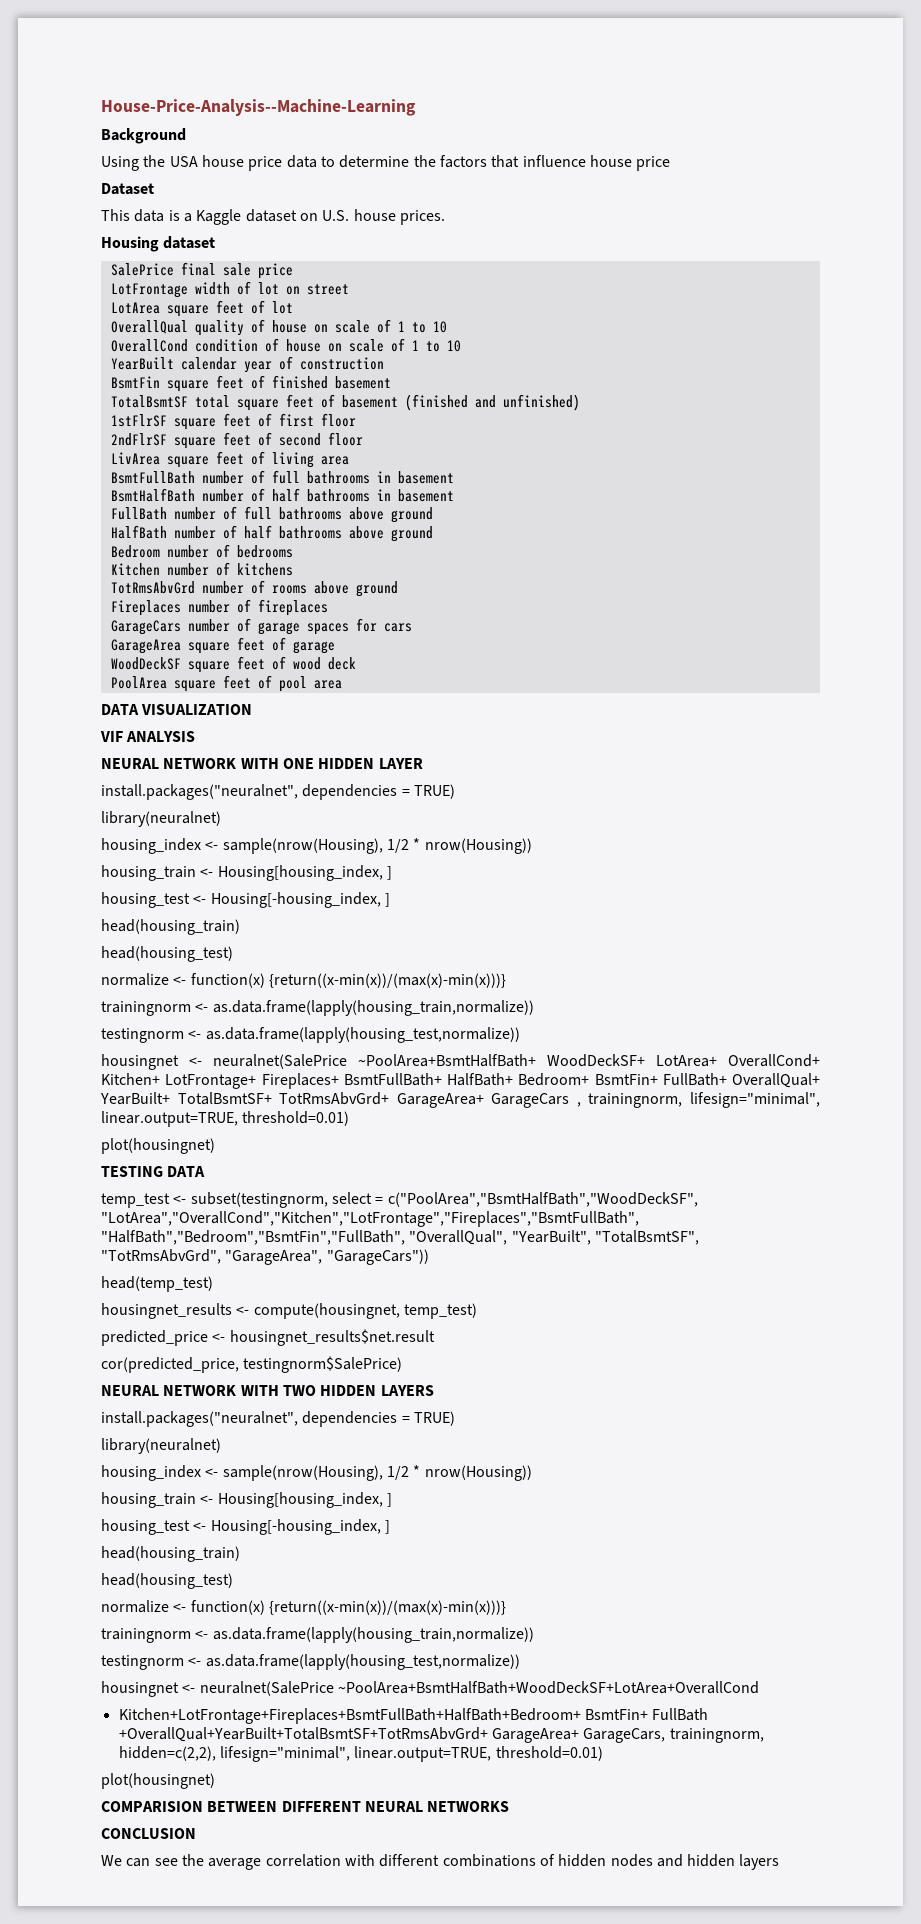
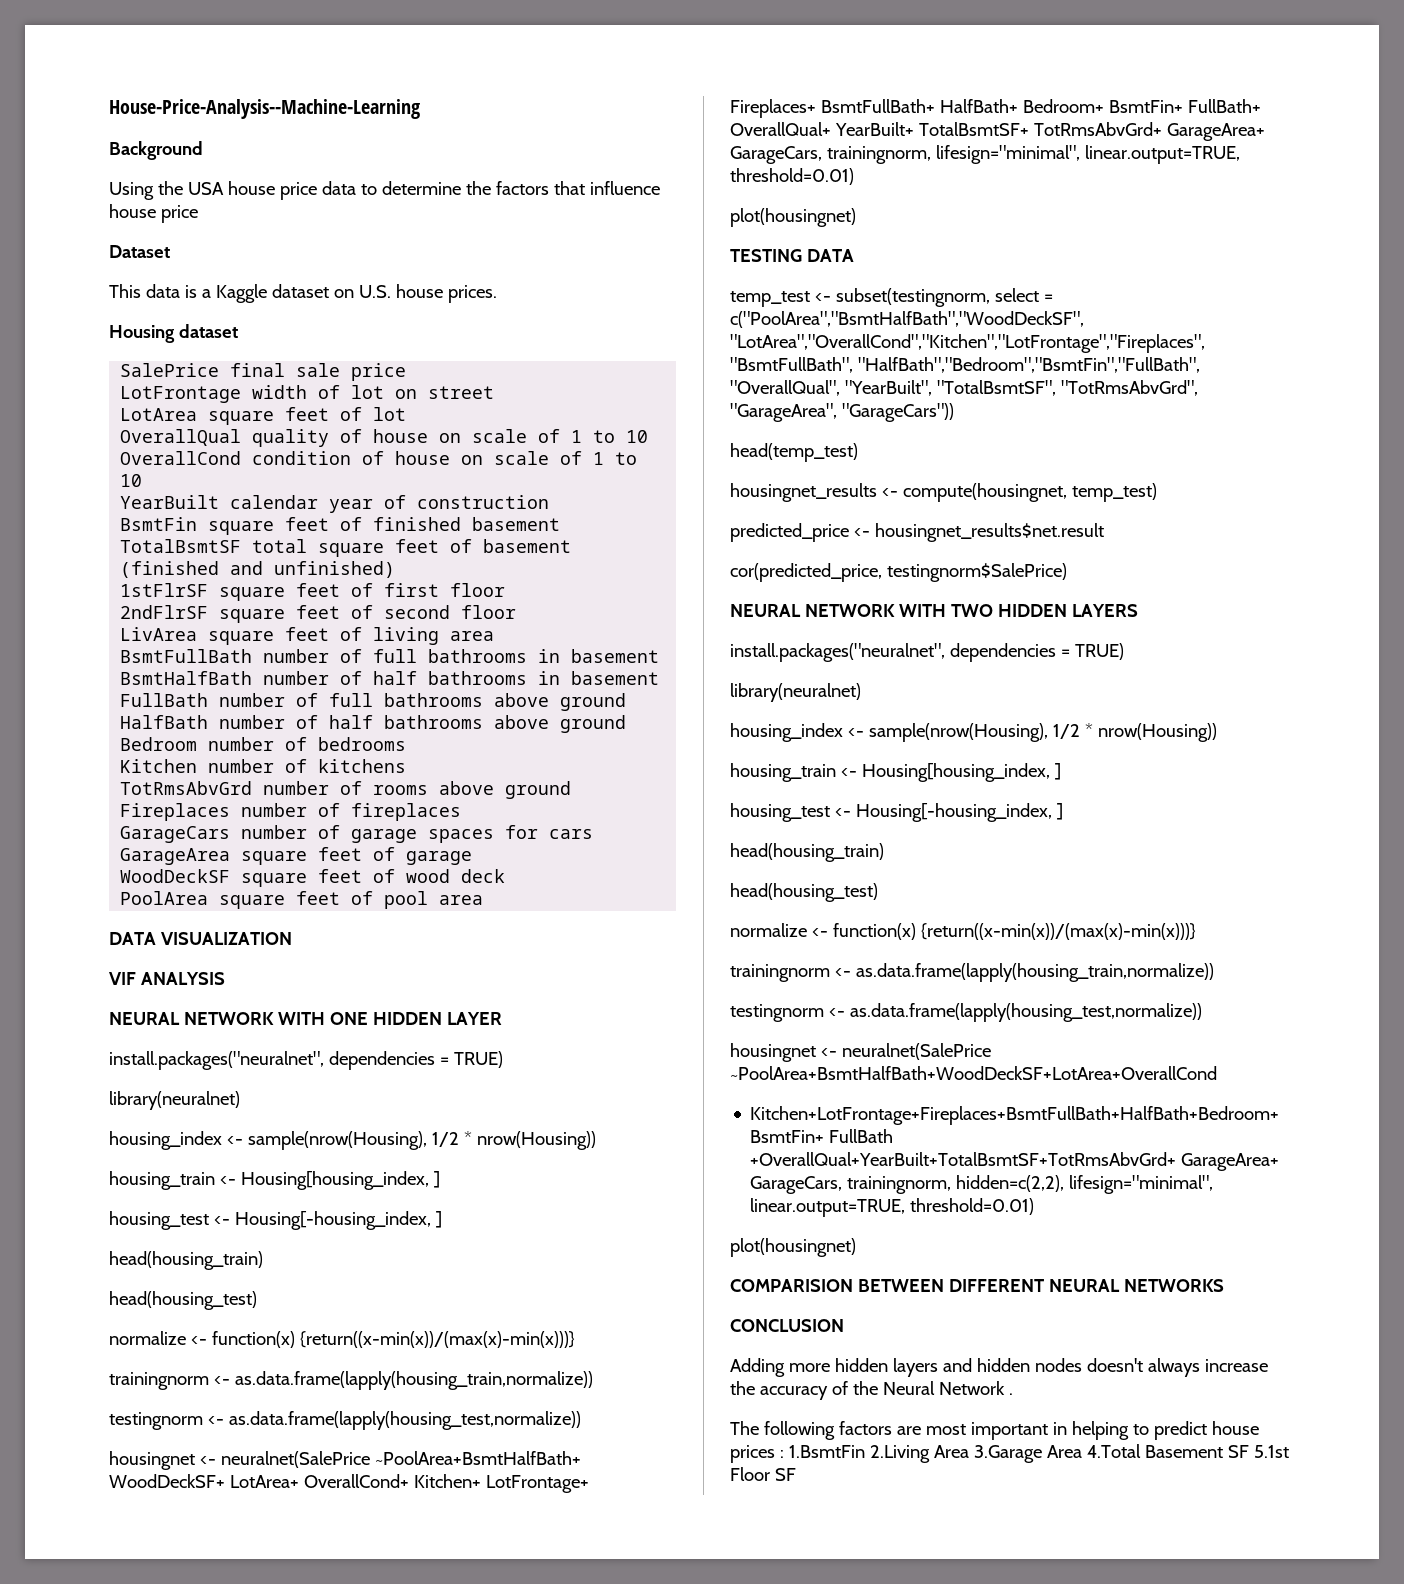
[491,1093,581,1108] GarageCars , -> [730,146,822,164] GarageCars,
[101,1854,780,1870] We can see the average correlation with different combinations of hidden nodes and hidden layers -> [730,1358,1268,1377] [730,1381,1013,1400] [730,1421,1259,1440] [730,1444,1289,1463] [730,1467,796,1481] Adding more hidden layers and hidden nodes doesn't always increase the accuracy of the Neural Network . // The following factors are most important in helping to predict house prices : 1.BsmtFin 2.Living Area 3.Garage Area 4.Total Basement SF 5.1st Floor SF

